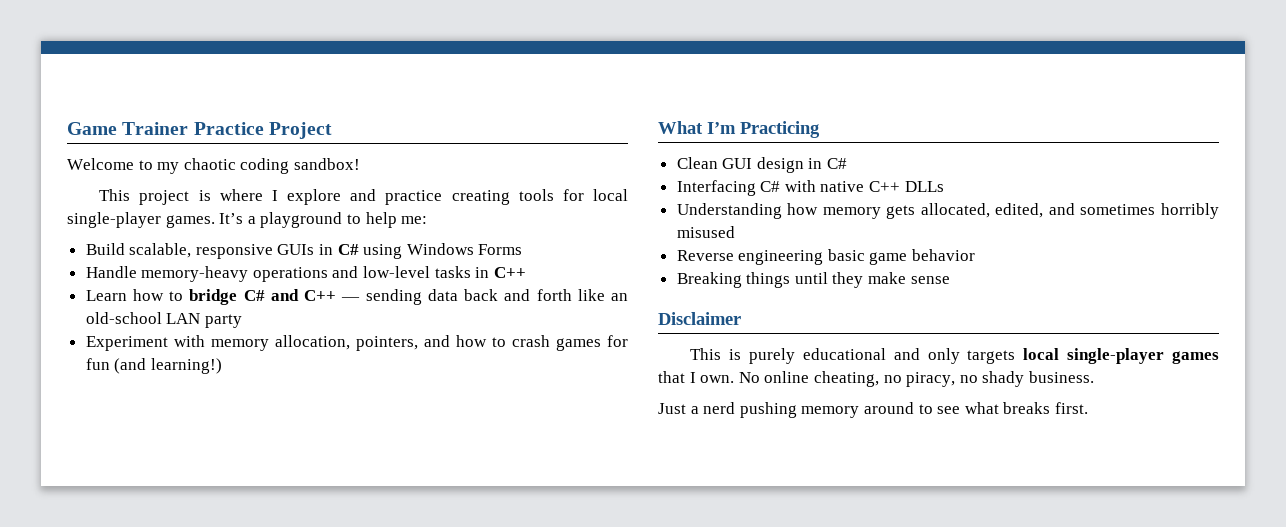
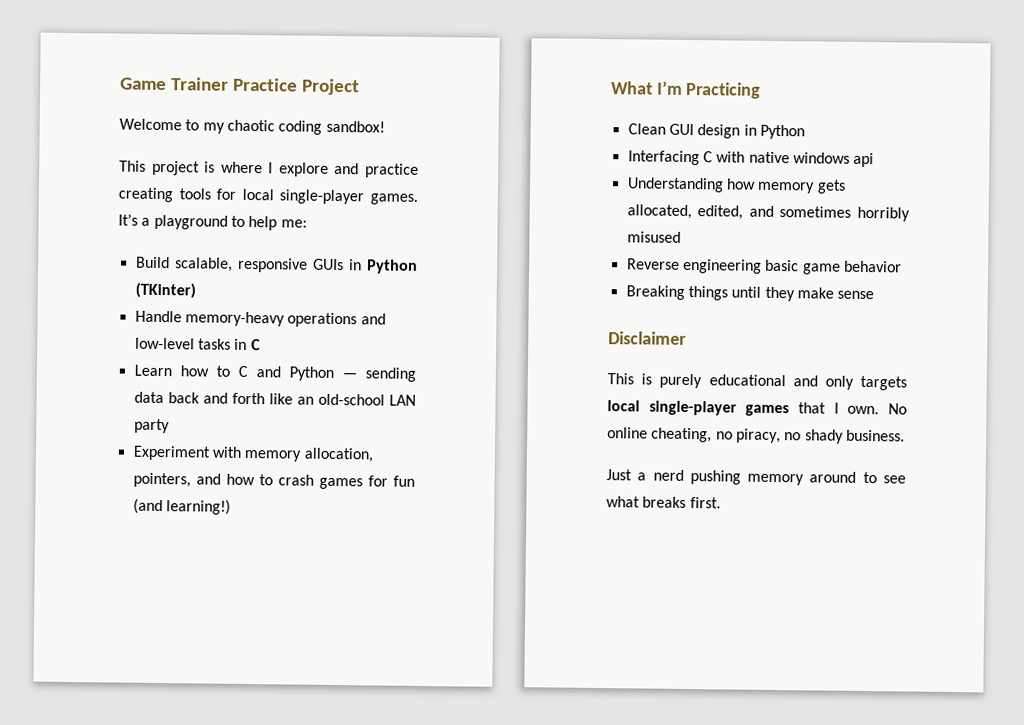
[337,243,523,259] C# using Windows Forms -> [366,259,418,274] [134,282,196,299] Python (TKinter)
[493,267,526,278] C++ -> [250,339,261,351] C
[189,289,337,305] bridge C# and C++ -> [237,365,334,381] C and Python
[827,158,848,169] C# -> [759,124,805,140] Python
[760,181,781,192] C# -> [702,151,713,163] C
[869,181,944,192] C++ DLLs -> [792,152,875,168] windows api

